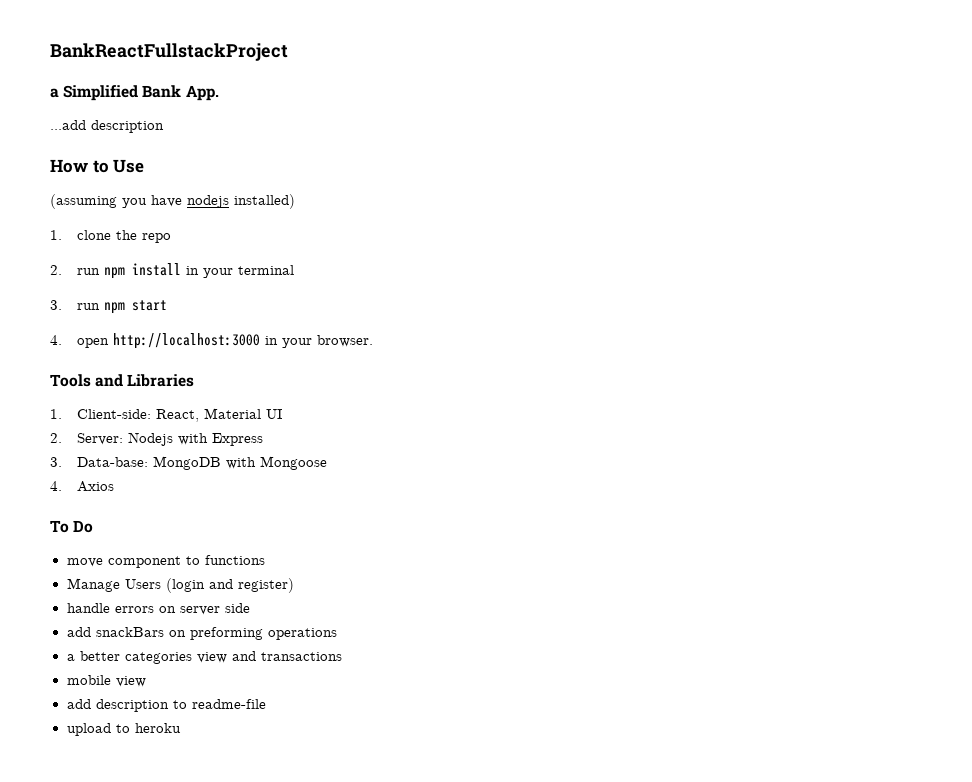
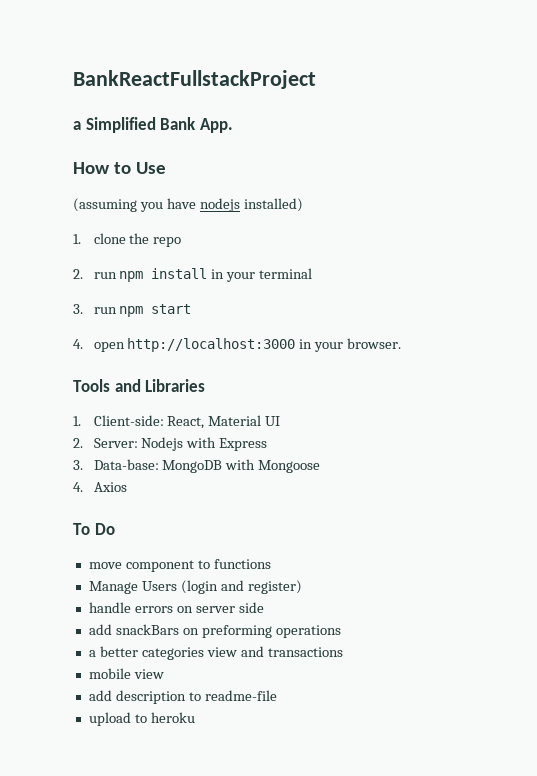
[50,120,164,133] // ...add description -> (233, 125) none

